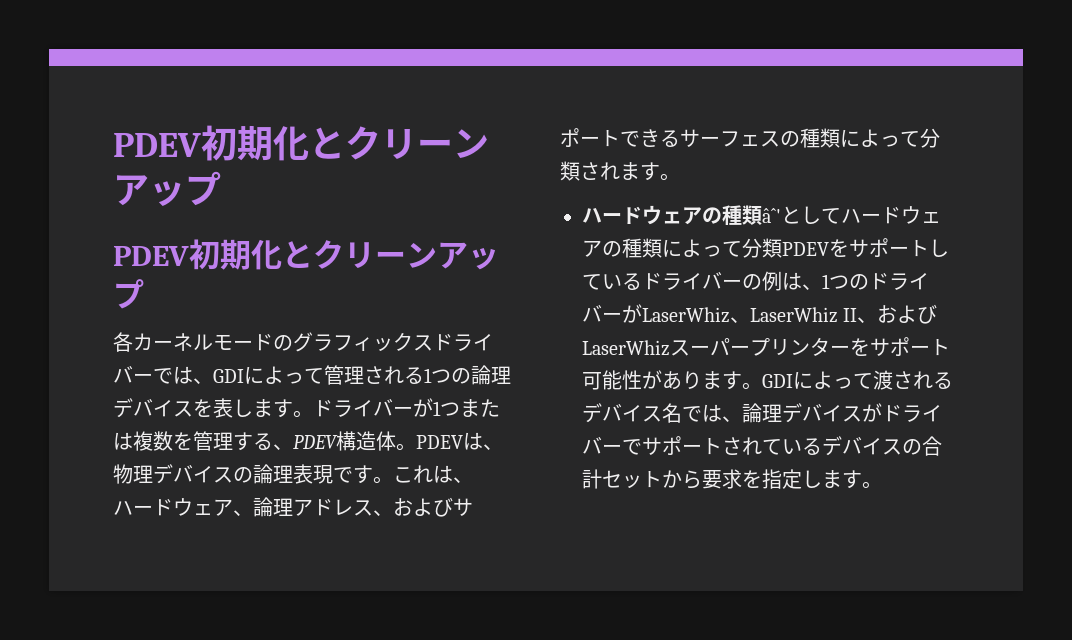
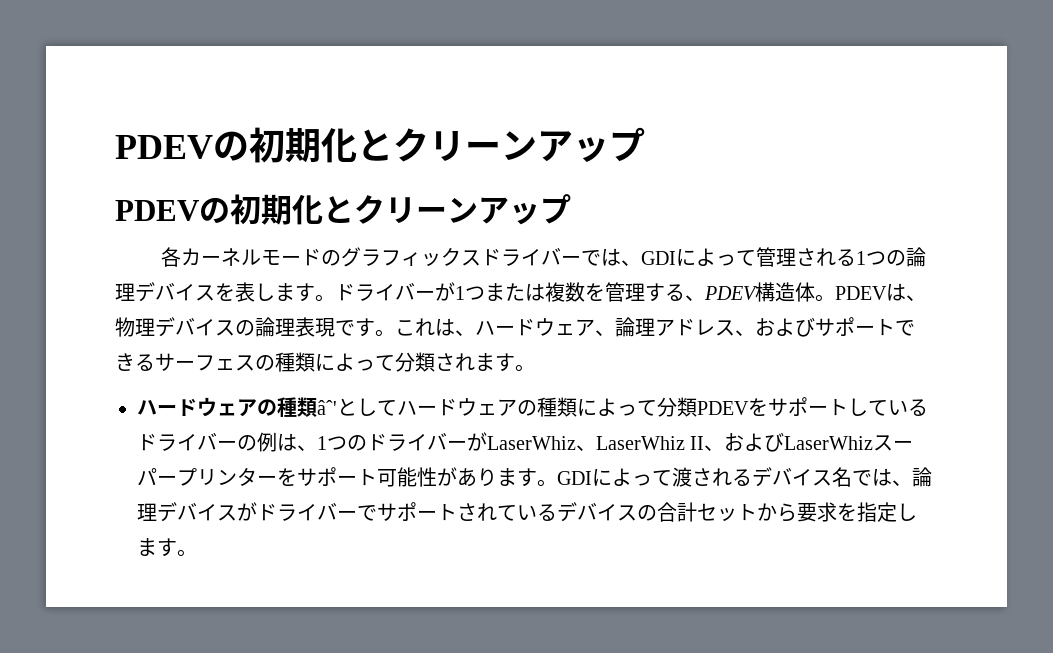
[113,133,201,157] PDEV -> [115,131,249,161] PDEVの
(189, 256) none -> [199,197,230,224] の

